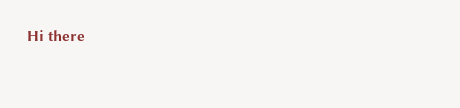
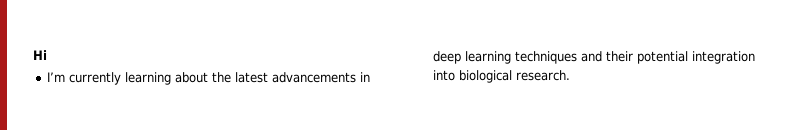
[48,30,86,41] there -> [46,72,370,85] [432,51,755,64] [432,70,570,83] // I’m currently learning about the latest advancements in deep learning techniques and their potential integration into biological research.

